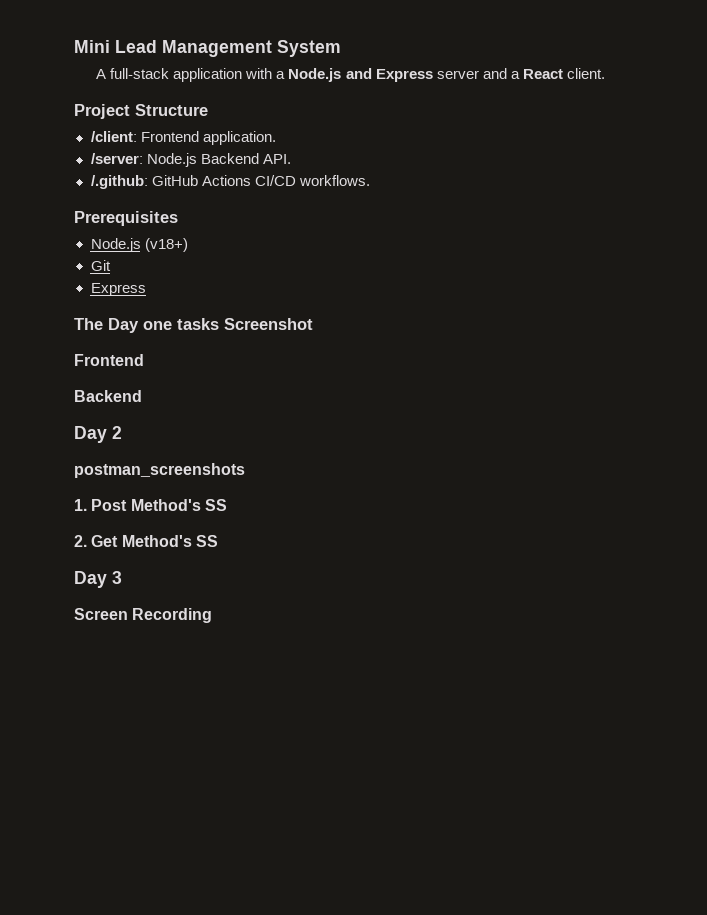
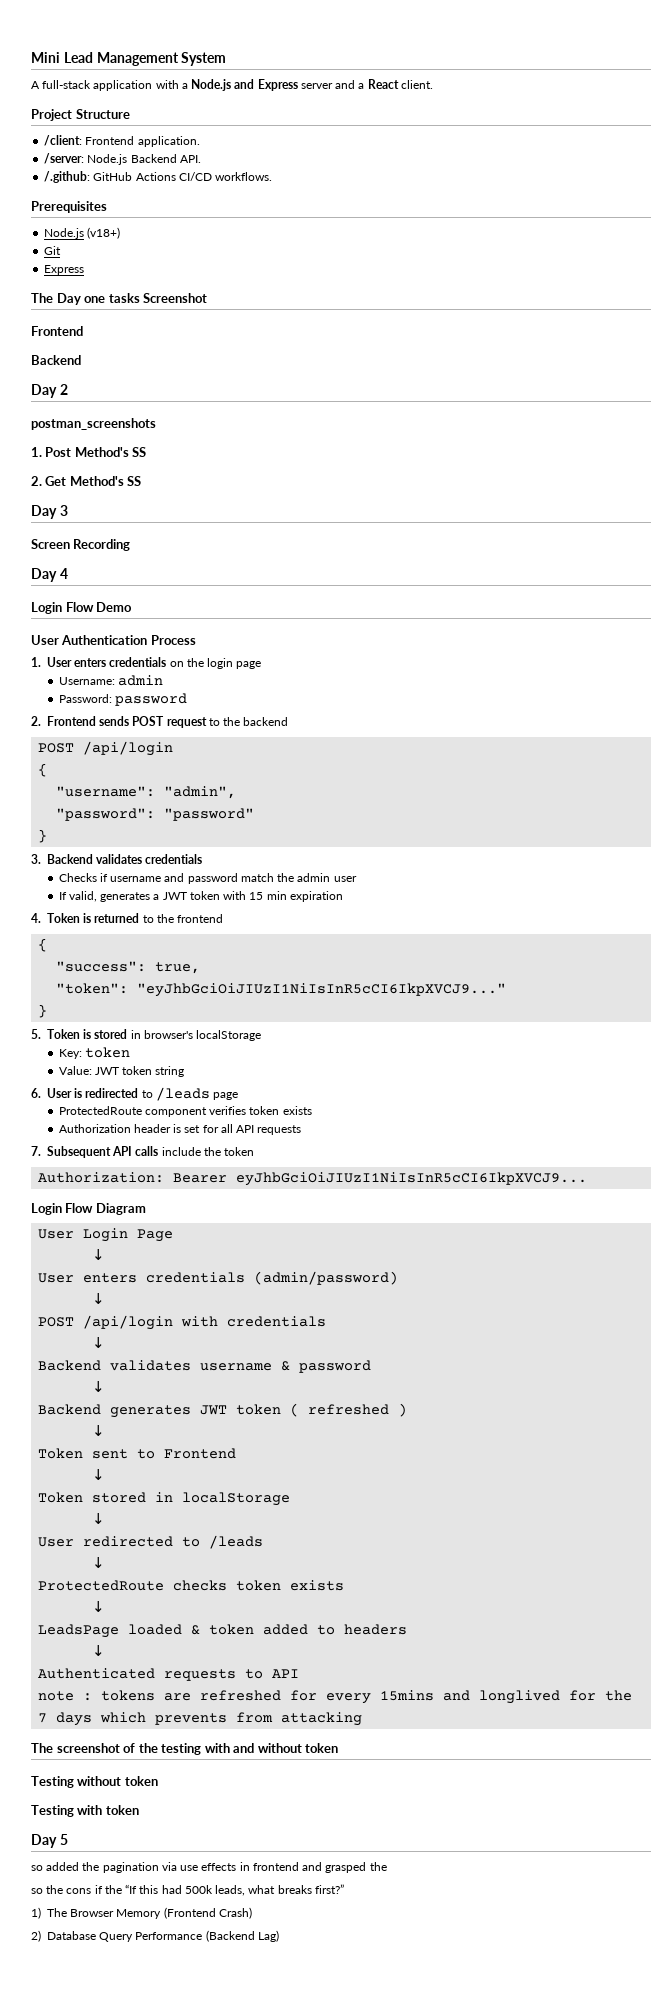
(213, 615) none -> [31,568,68,582] [31,602,133,614] [31,635,196,645] [31,657,262,669] [58,675,163,686] [58,693,187,706] [31,716,289,728] [38,741,174,756] [38,763,48,777] [56,786,237,799] [56,808,255,821] [38,829,48,843] [31,854,203,864] [58,873,357,884] [58,891,343,902] [31,913,224,923] [38,938,48,952] [56,961,201,974] [56,983,507,997] [38,1004,48,1018] [31,1029,262,1041] [58,1047,130,1059] [58,1066,185,1077] [31,1087,239,1101] [58,1106,312,1117] [58,1124,302,1135] [31,1146,255,1158] [38,1172,588,1186] [31,1203,146,1215] [38,1228,174,1242] [92,1249,106,1260] [38,1271,399,1285] [92,1293,106,1304] [38,1315,327,1330] [92,1337,106,1348] [38,1360,372,1373] [92,1381,106,1392] [38,1403,408,1418] [92,1425,106,1436] [38,1448,237,1459] [92,1469,106,1480] [38,1492,291,1506] [92,1513,106,1524] [38,1535,264,1549] [92,1557,106,1568] [38,1580,345,1591] [92,1601,106,1612] [38,1624,408,1638] [92,1645,106,1656] [38,1668,300,1681] [38,1690,633,1704] [38,1712,363,1726] [31,1743,339,1755] [31,1776,158,1788] [31,1805,139,1817] [31,1834,68,1848] [31,1862,387,1873] [31,1884,344,1896] [31,1907,252,1919] [31,1930,279,1942] // Day 4 // Login Flow Demo // User Authentication Process // 1. User enters credentials on the login page // Username: admin // Password: password // 2. Frontend sends POST request to the backend // POST /api/login // { // "username": "admin", // "password": "password" // } // 3. Backend validates credentials // Checks if username and password match the admin user // If valid, generates a JWT token with 15 min expiration // 4. Token is returned to the frontend // { // "success": true, // "token": "eyJhbGciOiJIUzI1NiIsInR5cCI6IkpXVCJ9..." // } // 5. Token is stored in browser's localStorage // Key: token // Value: JWT token string // 6. User is redirected to /leads page // ProtectedRoute component verifies token exists // Authorization header is set for all API requests // 7. Subsequent API calls include the token // Authorization: Bearer eyJhbGciOiJIUzI1NiIsInR5cCI6IkpXVCJ9... // Login Flow Diagram // User Login Page // ↓ // User enters credentials (admin/password) // ↓ // POST /api/login with credentials // ↓ // Backend validates username & password // ↓ // Backend generates JWT token ( refreshed ) // ↓ // Token sent to Frontend // ↓ // Token stored in localStorage // ↓ // User redirected to /leads // ↓ // ProtectedRoute checks token exists // ↓ // LeadsPage loaded & token added to headers // ↓ // Authenticated requests to API // note : tokens are refreshed for every 15mins and longlived for the 7 days which prevents from attacking // The screenshot of the testing with and without token // Testing without token // Testing with token // Day 5 // so added the pagination via use effects in frontend and grasped the // so the cons if the “If this had 500k leads, what breaks first?” // 1) The Browser Memory (Frontend Crash) // 2) Database Query Performance (Backend Lag)

